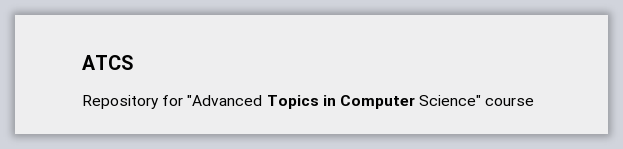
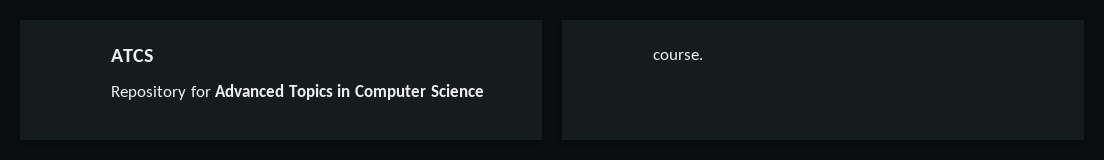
[187,95,263,106] "Advanced -> [215,84,285,97] Advanced
[419,95,535,106] Science" course -> [430,84,484,97] [653,52,703,60] Science course.

